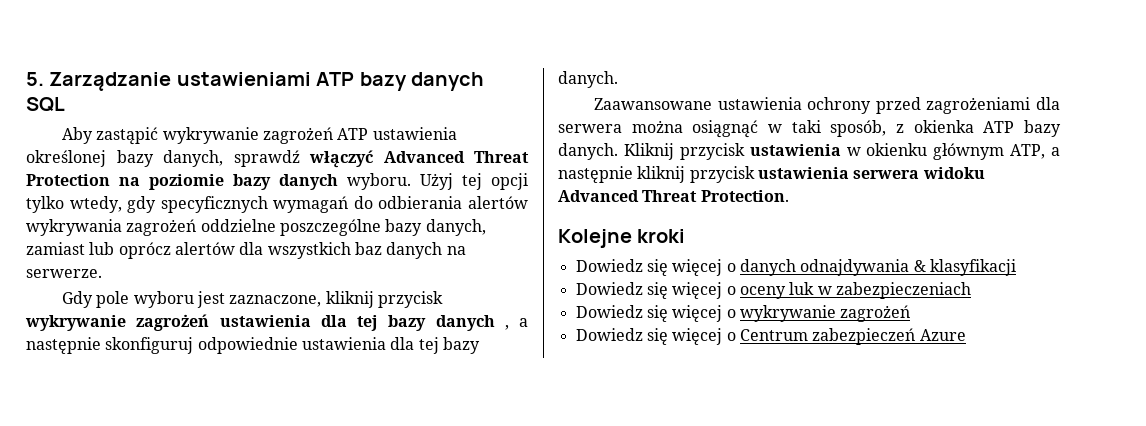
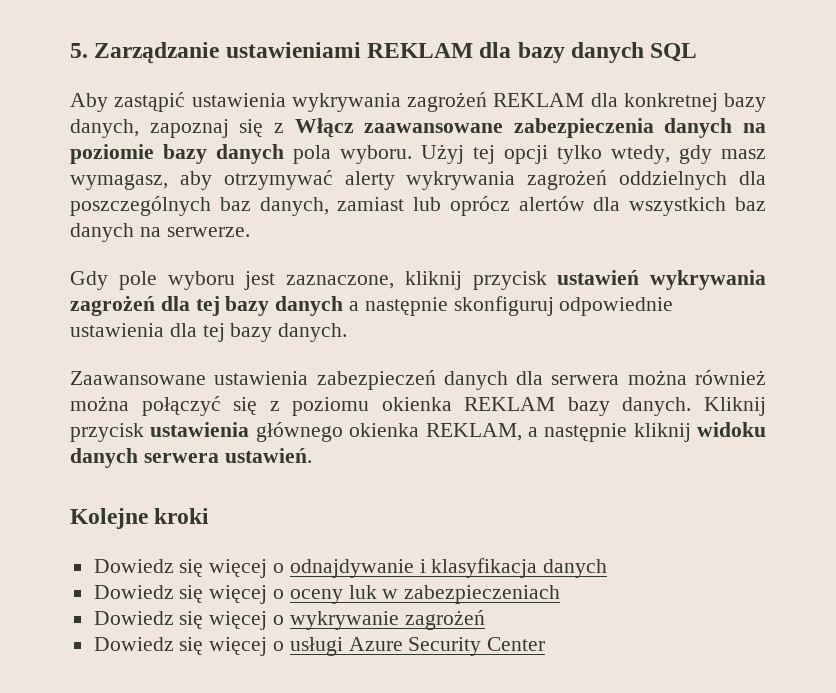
[316,72,355,86] ATP -> [367,42,512,58] REKLAM dla
[162,127,457,144] [26,150,529,168] [26,174,110,186] wykrywanie zagrożeń ATP ustawienia określonej bazy danych, sprawdź włączyć Advanced Threat Protection -> [191,92,766,112] [70,118,733,138] ustawienia wykrywania zagrożeń REKLAM dla konkretnej bazy danych, zapoznaj się z Włącz zaawansowane zabezpieczenia danych
(338, 182) none -> [293,145,331,164] pola
[160,196,528,213] [26,219,423,236] specyficznych wymagań do odbierania alertów wykrywania zagrożeń oddzielne poszczególne bazy -> [721,149,766,159] [70,170,766,190] [70,196,251,216] masz wymagasz, aby otrzymywać alerty wykrywania zagrożeń oddzielnych dla poszczególnych baz
[25,314,311,331] wykrywanie zagrożeń ustawienia -> [557,270,766,290] [70,296,155,316] ustawień wykrywania zagrożeń
[504,325,509,330] , -> (344, 306) none
[807,97,1060,114] [558,120,1015,138] ochrony przed zagrożeniami dla serwera można osiągnąć w taki sposób, z okienka ATP -> [316,370,766,390] [70,396,556,416] zabezpieczeń danych dla serwera można również można połączyć się z poziomu okienka REKLAM
[846,143,1060,160] [558,166,985,183] [558,190,789,202] w okienku głównym ATP, a następnie kliknij przycisk ustawienia serwera widoku Advanced Threat Protection. -> [255,422,766,442] [70,448,312,468] głównego okienka REKLAM, a następnie kliknij widoku danych serwera ustawień.
[739,259,1016,276] danych odnajdywania & klasyfikacji -> [289,558,608,578] odnajdywanie i klasyfikacja danych
[739,328,966,345] Centrum zabezpieczeń Azure -> [289,637,546,656] usługi Azure Security Center

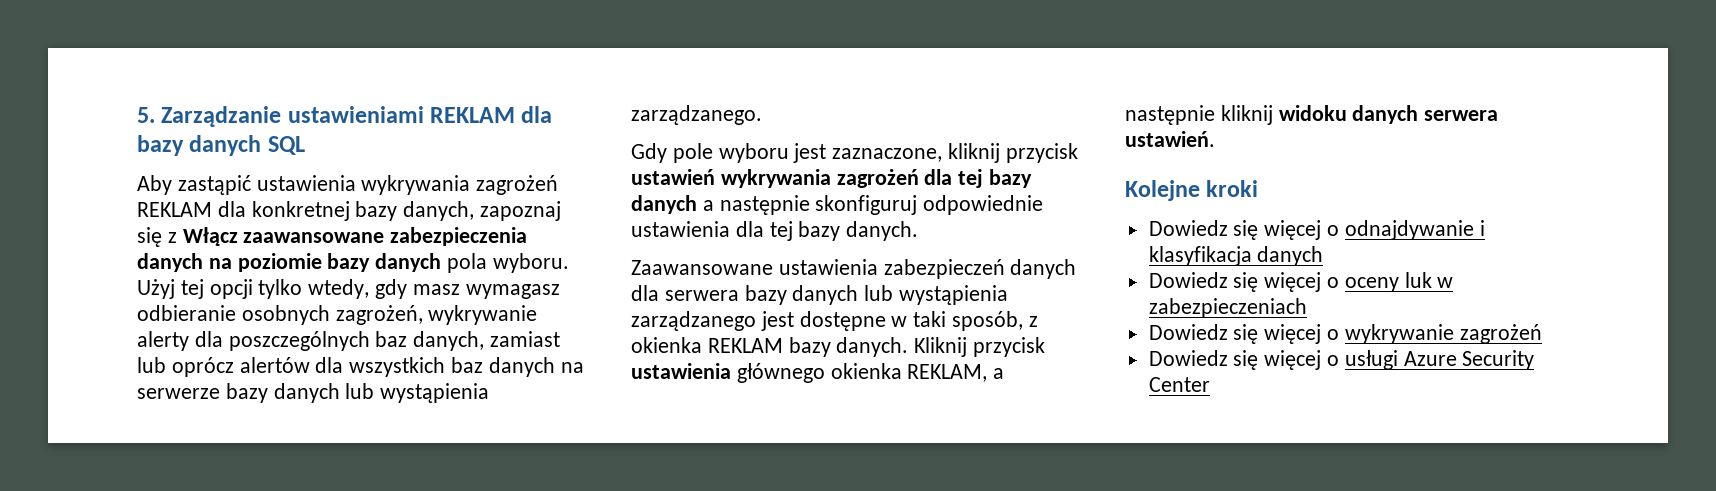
[70,170,728,190] wymagasz, aby otrzymywać alerty wykrywania zagrożeń oddzielnych -> [465,284,560,299] [137,305,538,325] [137,331,189,351] wymagasz odbieranie osobnych zagrożeń, wykrywanie alerty
[166,227,250,237] serwerze. -> [137,383,490,403] [631,105,762,125] serwerze bazy danych lub wystąpienia zarządzanego.
[627,370,766,385] [70,396,370,416] można również można połączyć się z poziomu -> [744,285,1009,305] [631,311,1038,331] bazy danych lub wystąpienia zarządzanego jest dostępne w taki sposób, z

